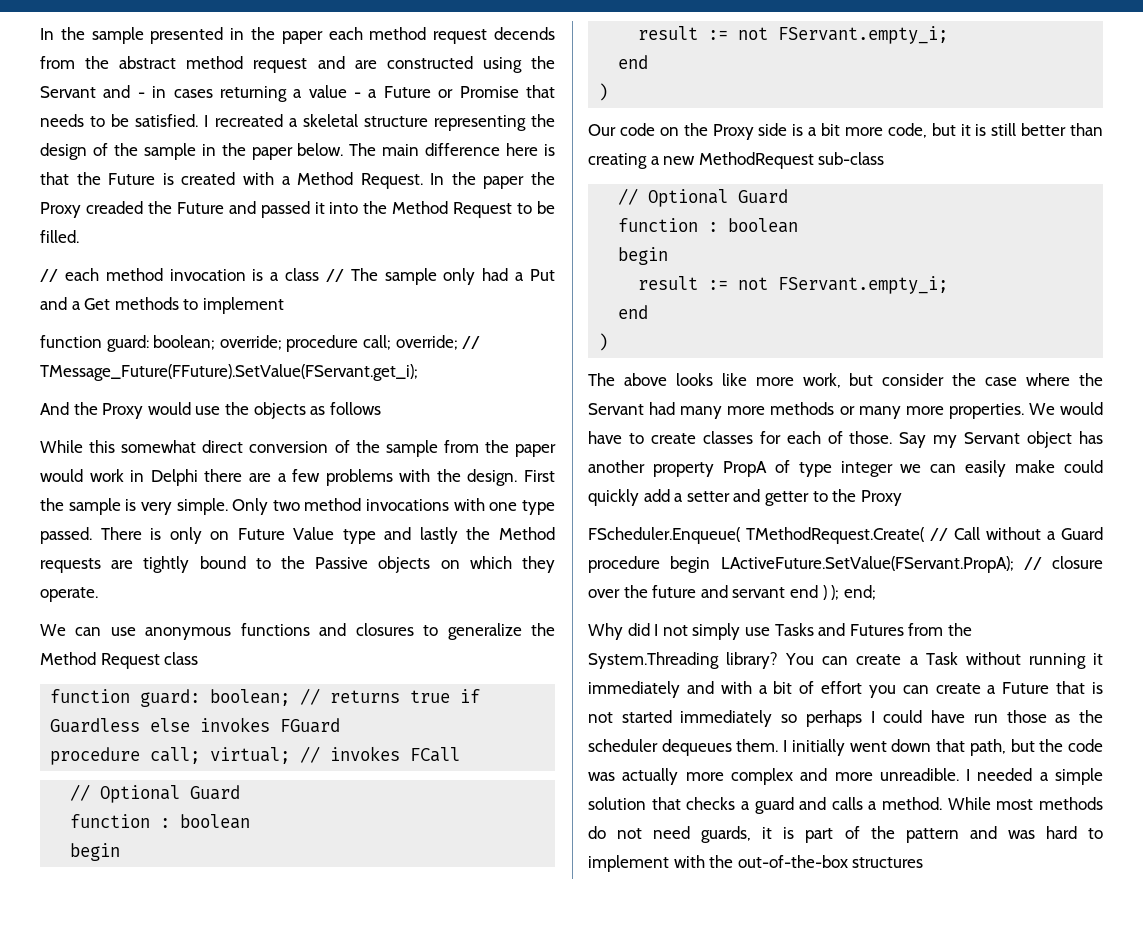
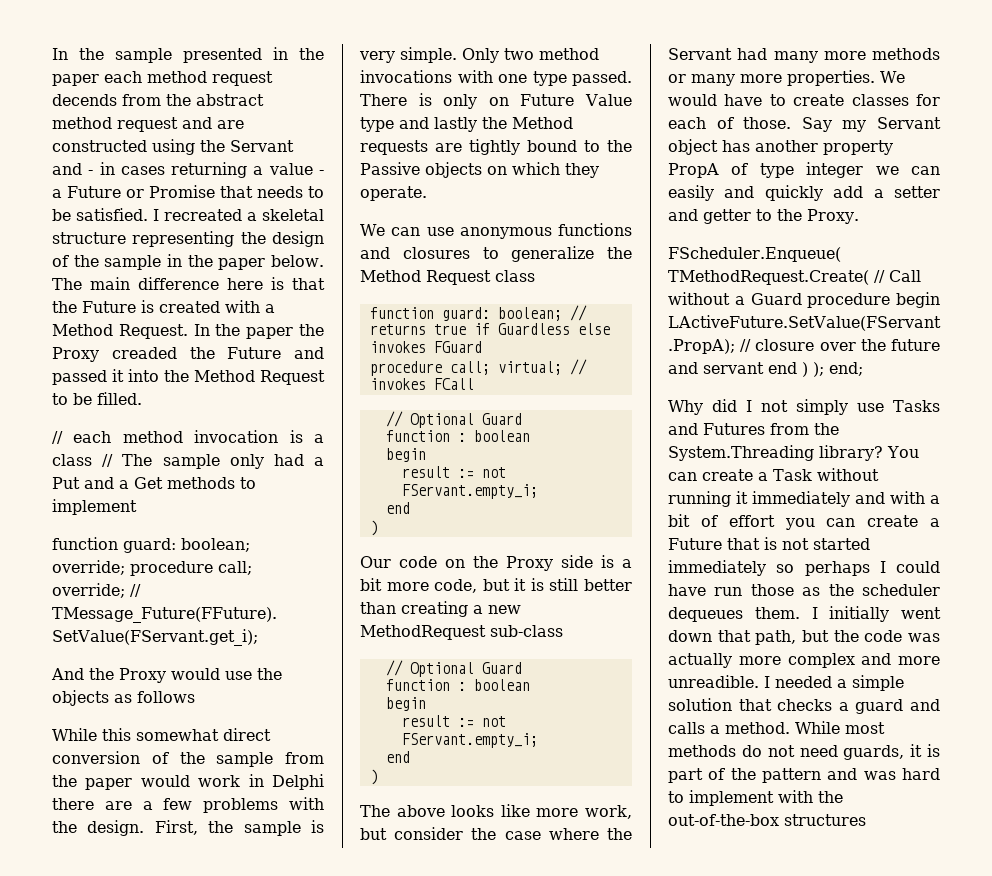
[524,470,555,482] First -> [154,820,198,835] First,
[1015,460,1103,473] make could -> [724,186,755,198] and
[860,490,902,506] Proxy -> [807,209,859,224] Proxy.

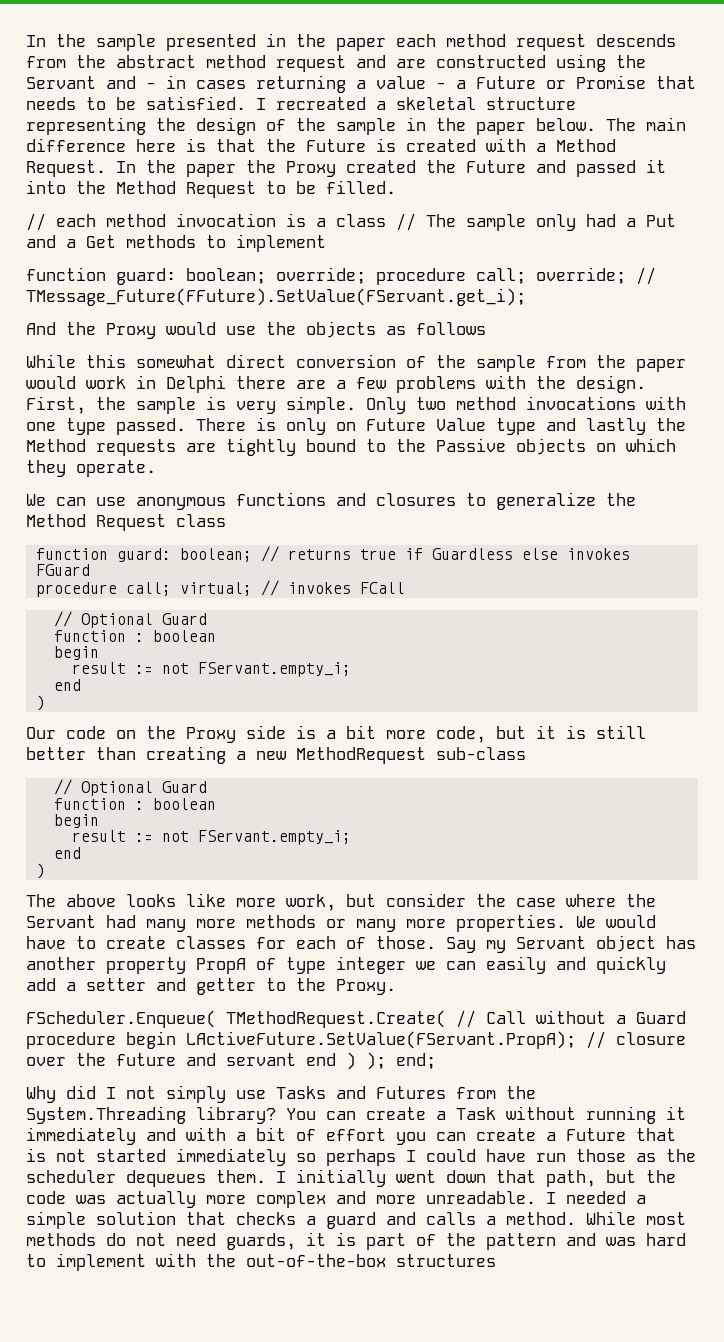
[52,94,117,106] decends -> [596,34,676,47] descends
[111,347,177,359] creaded -> [346,160,416,173] created
[668,675,759,688] unreadible. -> [426,1191,536,1204] unreadable.

